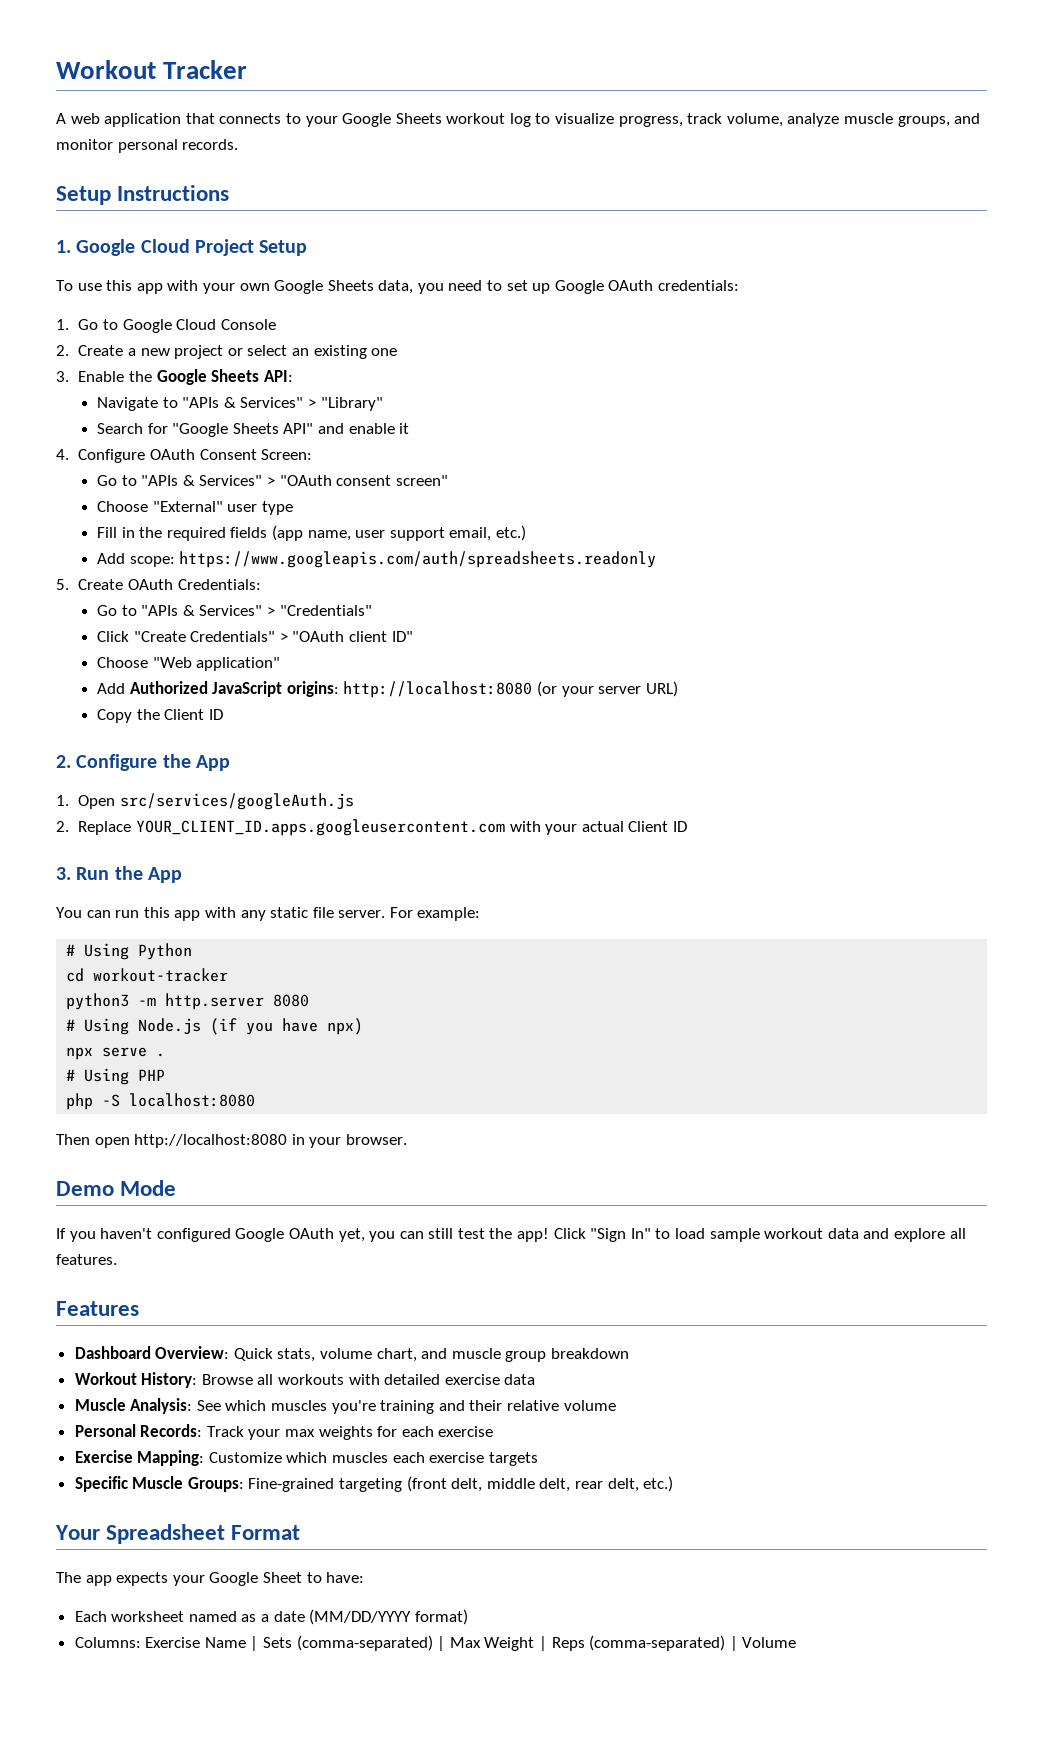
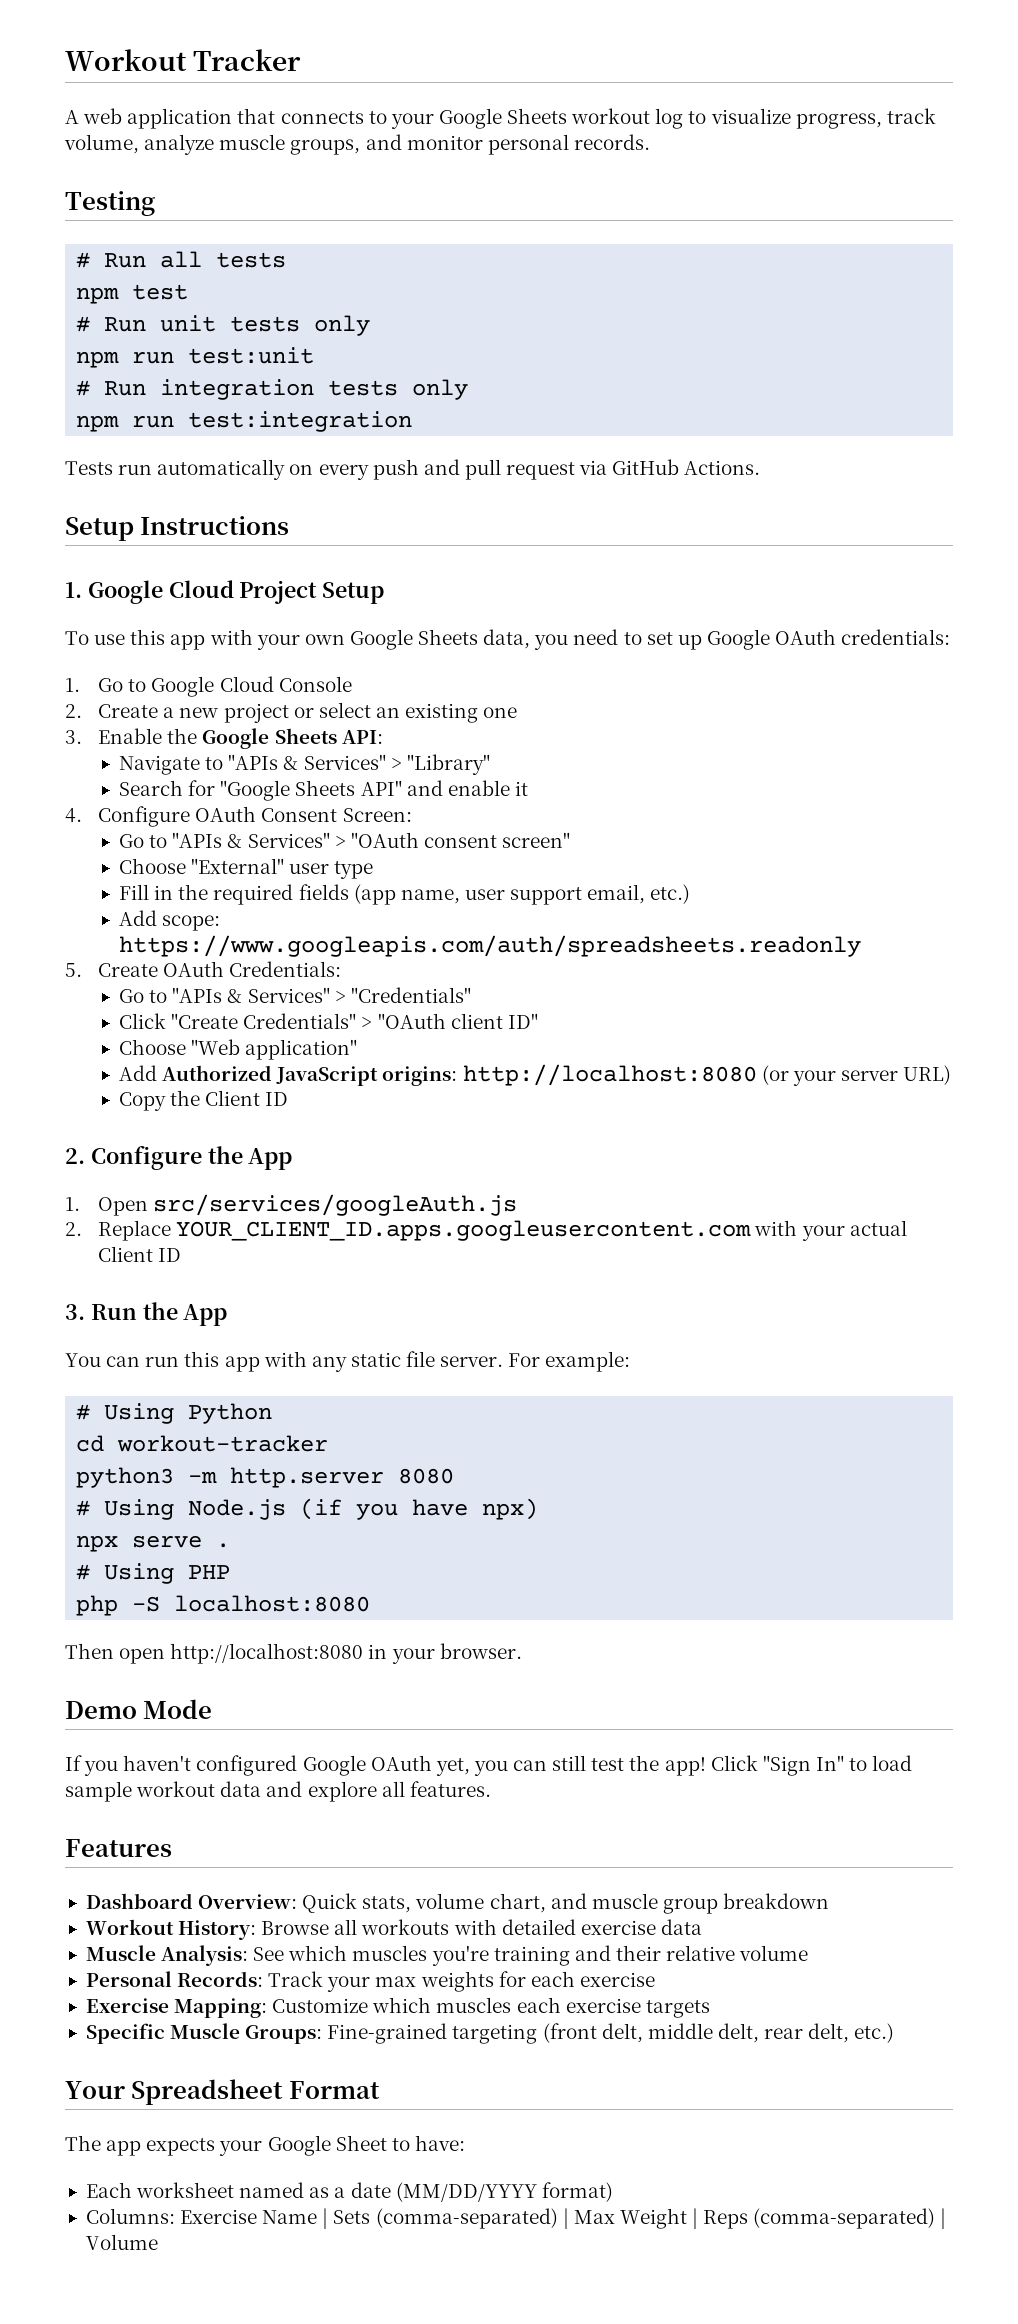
(239, 144) none -> [65,191,155,216] [76,251,287,268] [76,284,189,304] [76,315,371,336] [76,347,315,368] [76,379,469,400] [76,411,413,432] [65,459,761,480] // Testing // # Run all tests // npm test // # Run unit tests only // npm run test:unit // # Run integration tests only // npm run test:integration // Tests run automatically on every push and pull request via GitHub Actions.

